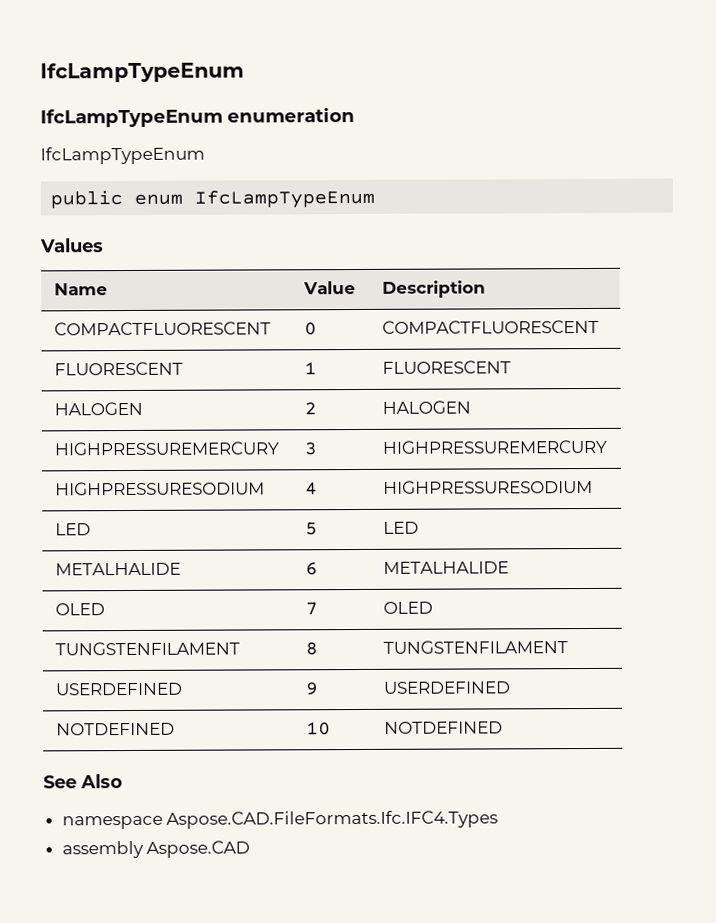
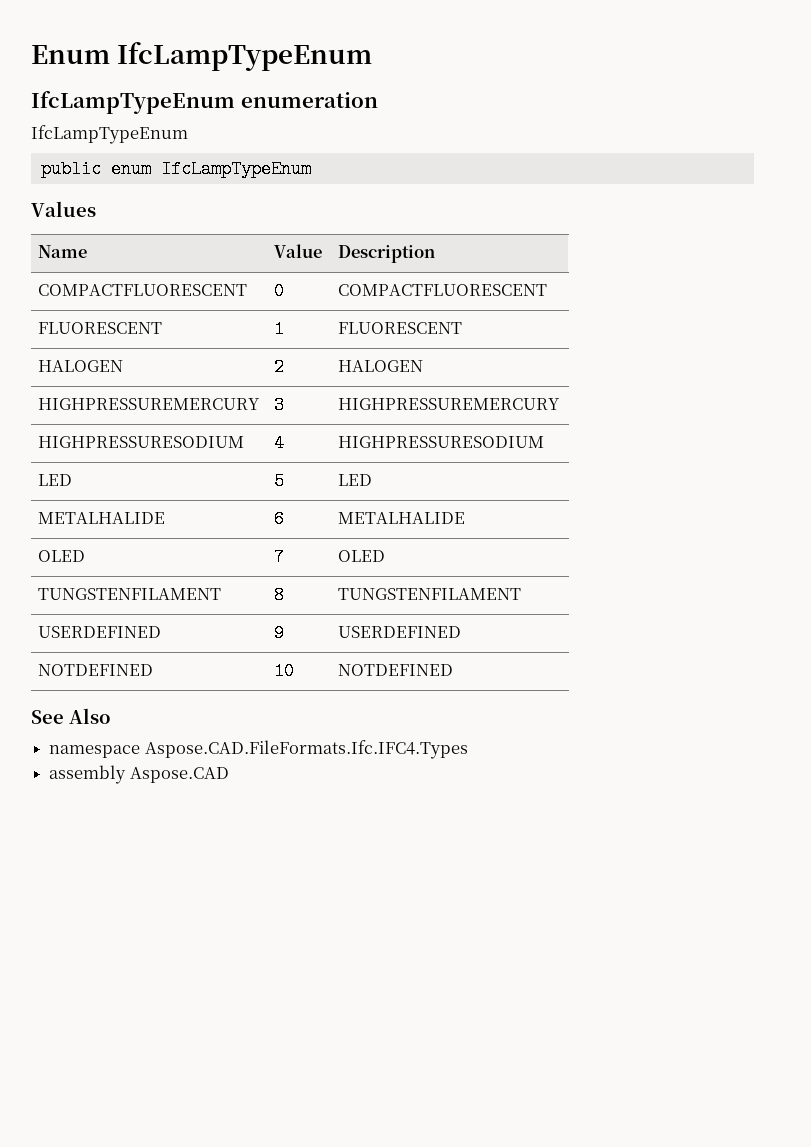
(40, 72) none -> [31,45,110,64] Enum

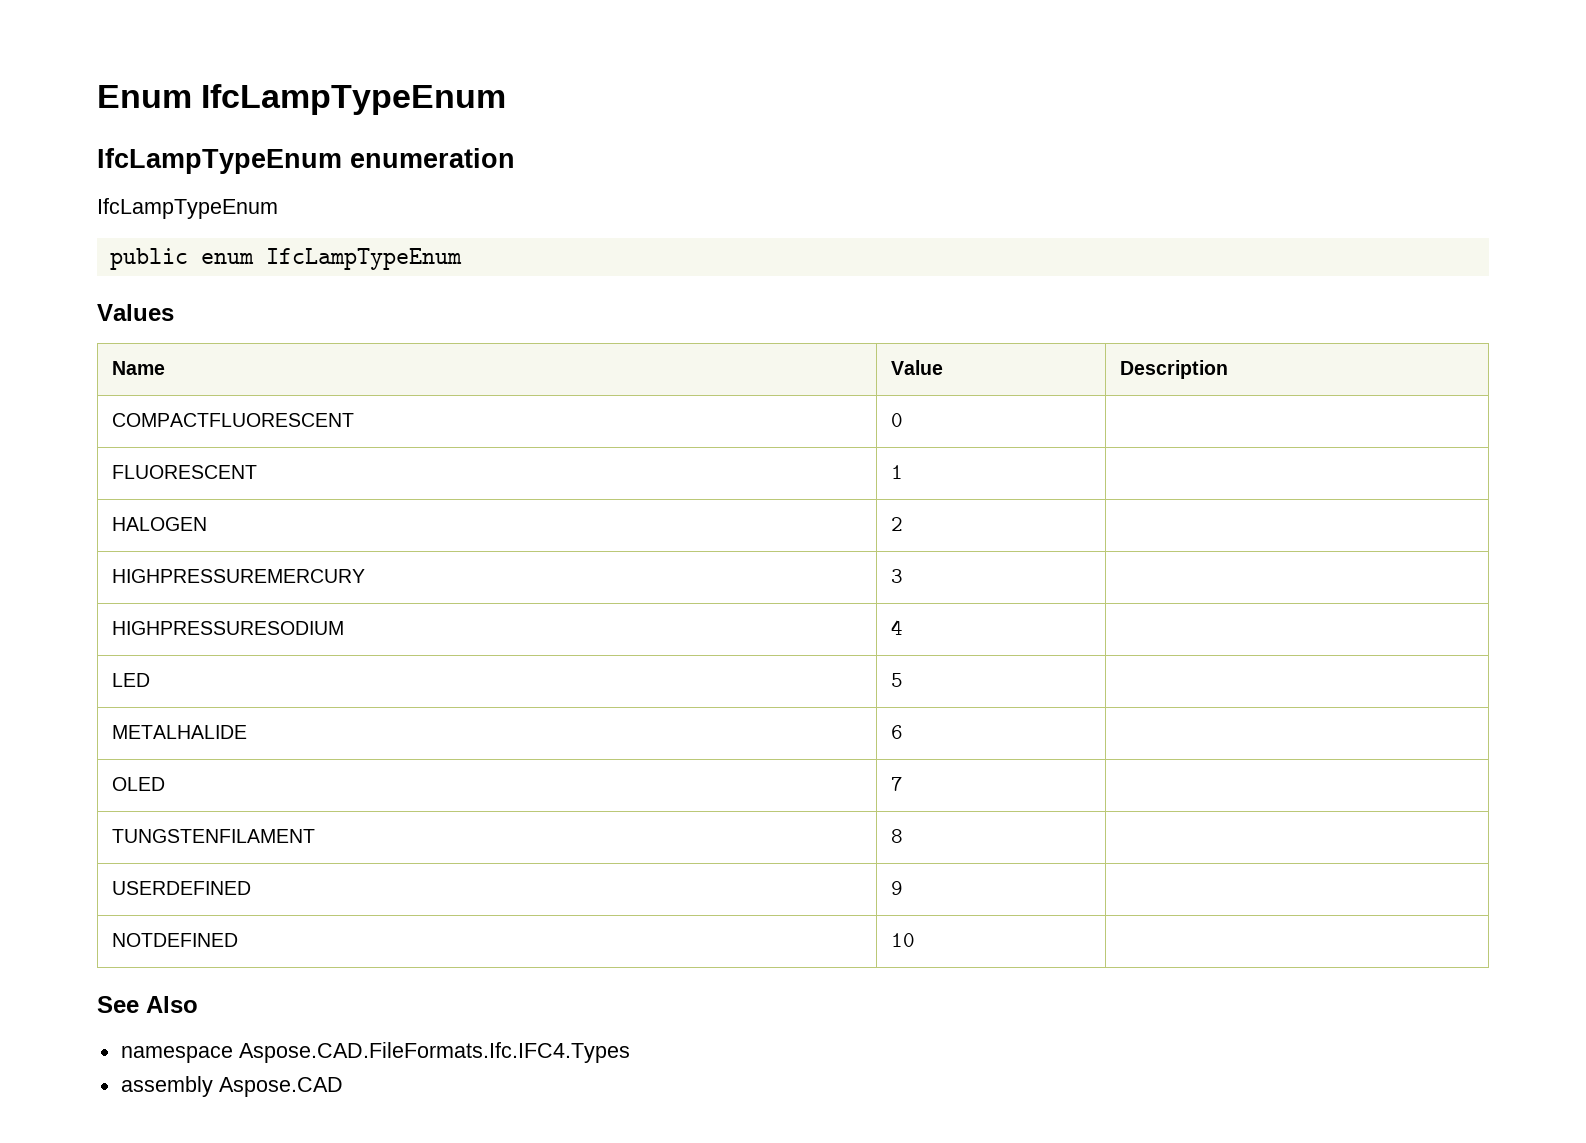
[338,284,548,296] COMPACTFLUORESCENT -> (904, 420) none
[338,322,463,334] FLUORESCENT -> (904, 472) none
[338,360,424,372] HALOGEN -> (904, 524) none
[338,398,561,410] HIGHPRESSUREMERCURY -> (904, 576) none
[338,436,545,448] HIGHPRESSURESODIUM -> (904, 627) none
[338,474,373,486] LED -> (904, 680) none
[338,512,466,524] METALHALIDE -> (904, 732) none
[338,550,386,562] OLED -> (904, 784) none
[338,588,522,600] TUNGSTENFILAMENT -> (904, 836) none
[338,626,462,638] USERDEFINED -> (904, 888) none
[338,664,454,676] NOTDEFINED -> (916, 940) none

